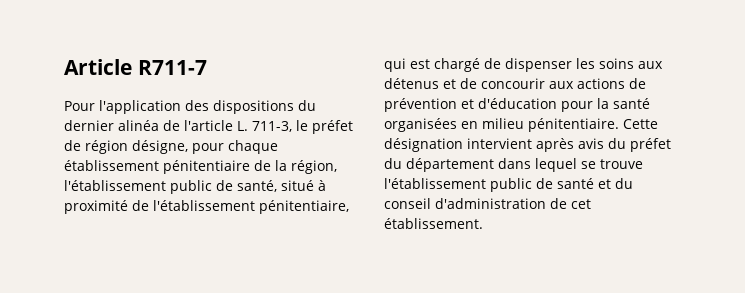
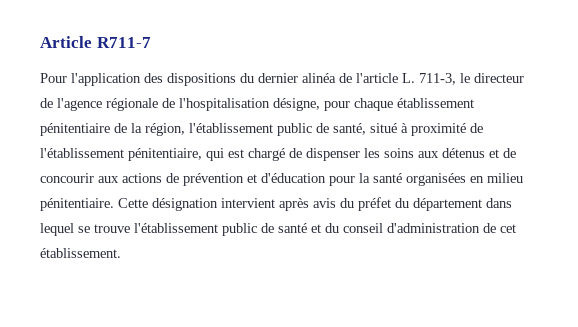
[312,120,353,134] [64,140,128,154] préfet de région -> [474,73,524,83] [40,98,270,111] directeur de l'agence régionale de l'hospitalisation

